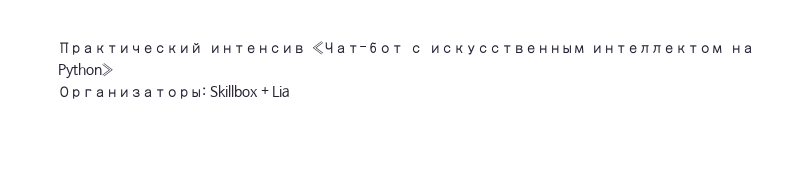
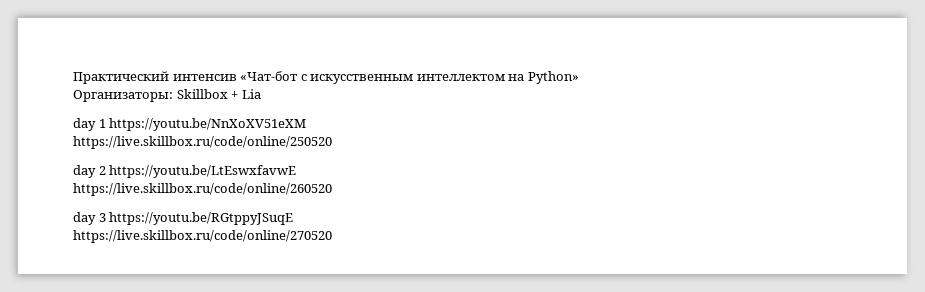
(291, 92) none -> [73,118,307,131] [73,136,332,149] [73,165,297,178] [73,183,332,196] [73,212,294,225] [73,230,332,243] // day 1 https://youtu.be/NnXoXV51eXM // https://live.skillbox.ru/code/online/250520 // day 2 https://youtu.be/LtEswxfavwE // https://live.skillbox.ru/code/online/260520 // day 3 https://youtu.be/RGtppyJSuqE // https://live.skillbox.ru/code/online/270520

